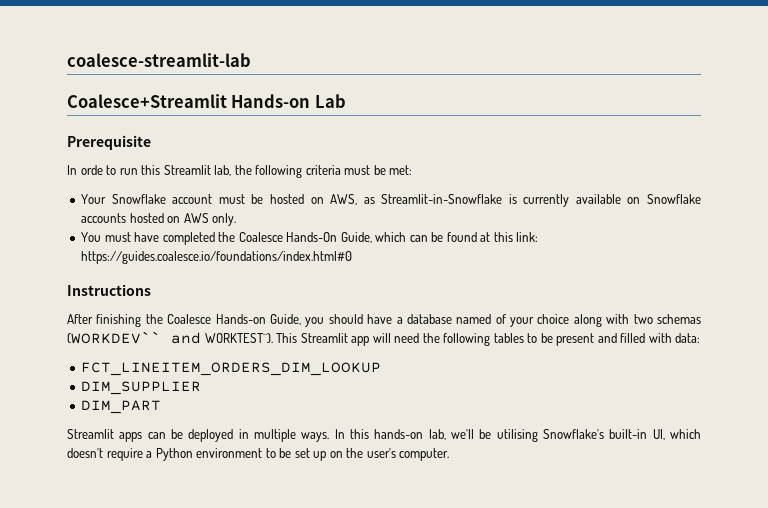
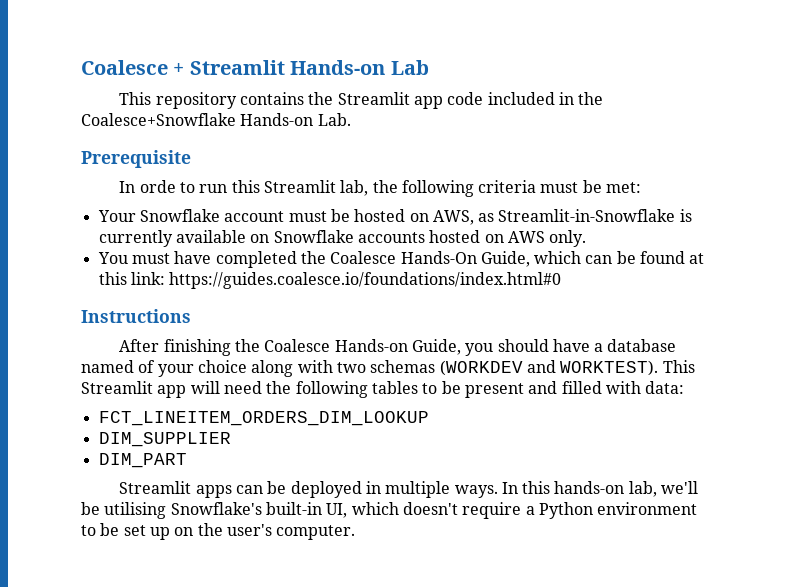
[67,53,251,67] [67,94,227,108] coalesce-streamlit-lab // Coalesce+Streamlit -> [81,60,285,75] Coalesce + Streamlit
(346, 101) none -> [119,92,604,109] [81,113,351,126] // This repository contains the Streamlit app code included in the Coalesce+Snowflake Hands-on Lab.
[67,331,273,344] (WORKDEV`` and WORKTEST``). -> [439,360,659,376] (WORKDEV and WORKTEST).

